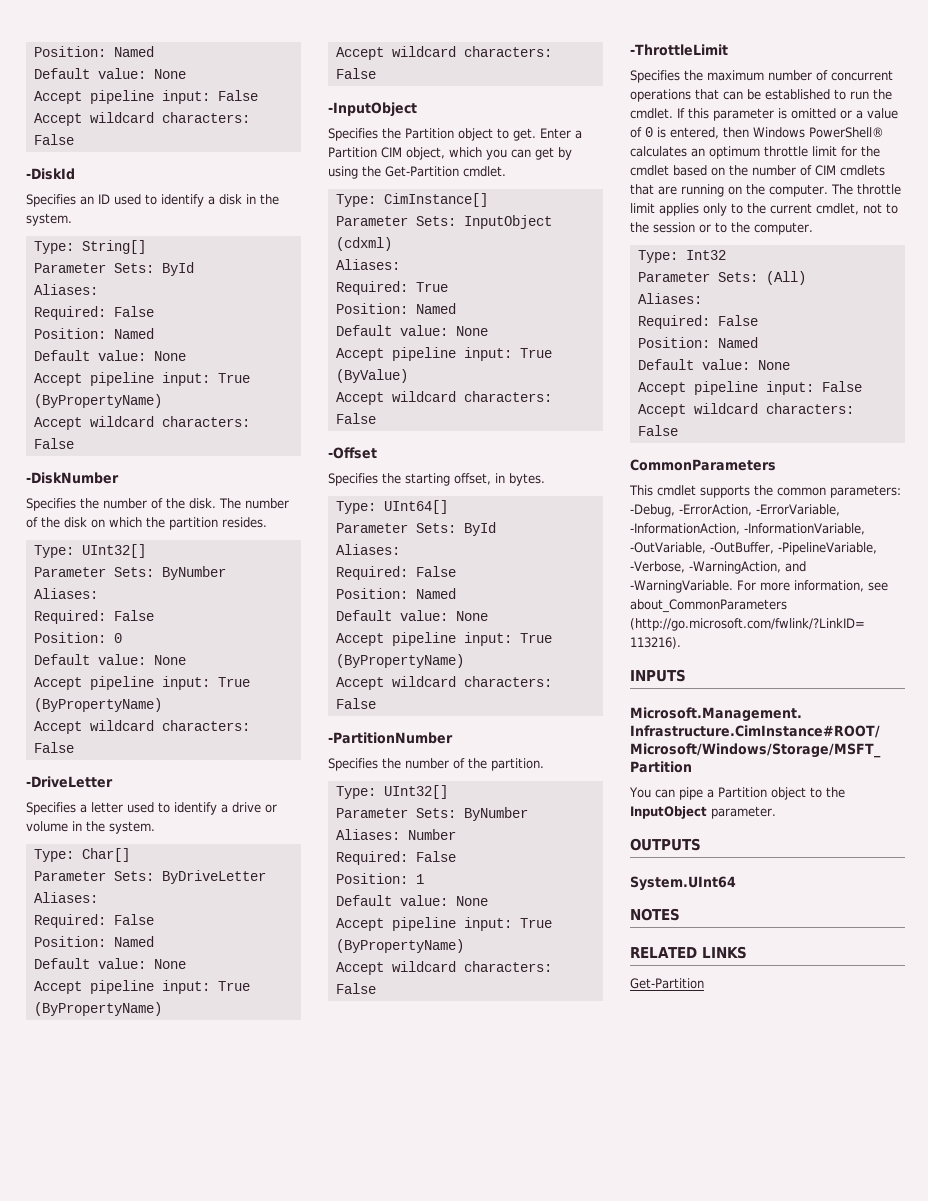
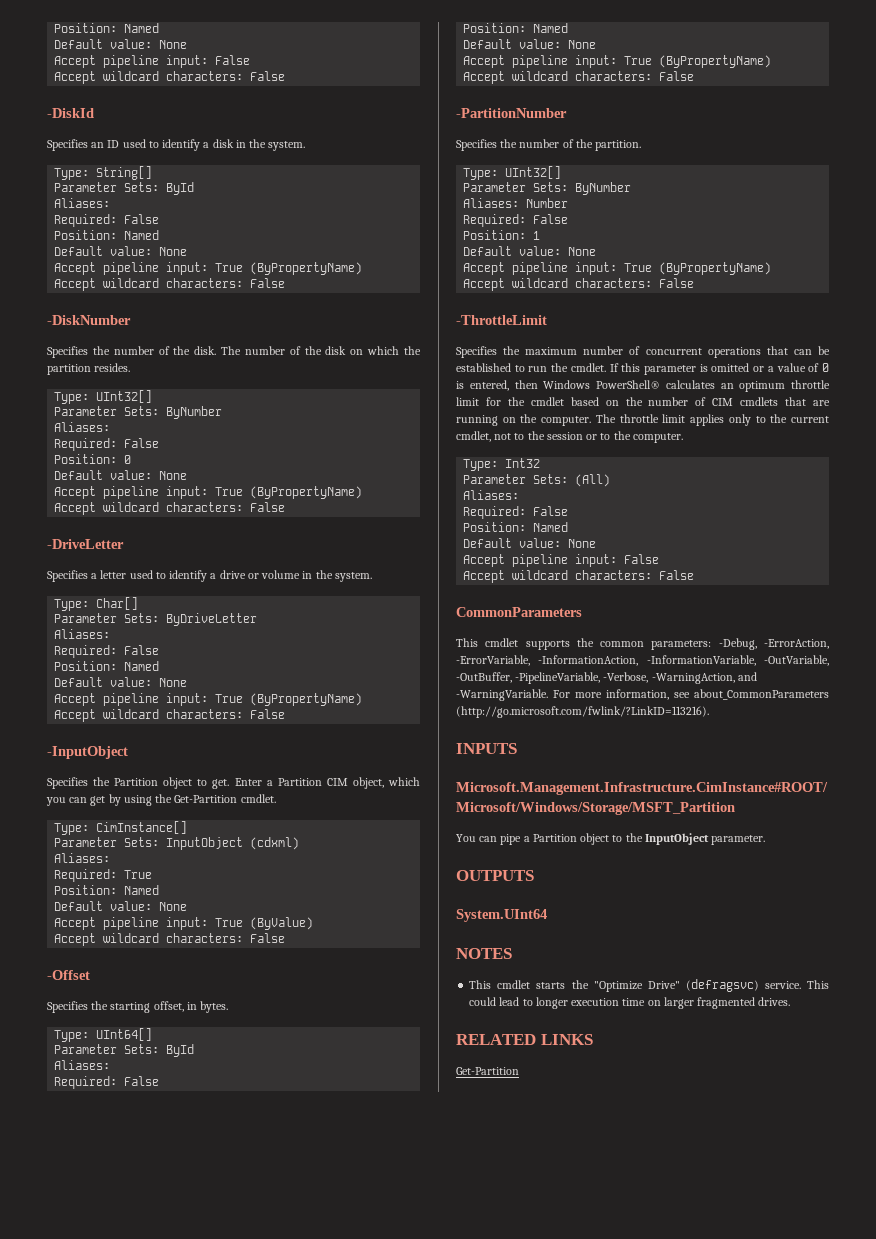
(680, 914) none -> [469,979,829,992] [469,997,791,1009] // This cmdlet starts the "Optimize Drive" (defragsvc) service. This could lead to longer execution time on larger fragmented drives.

